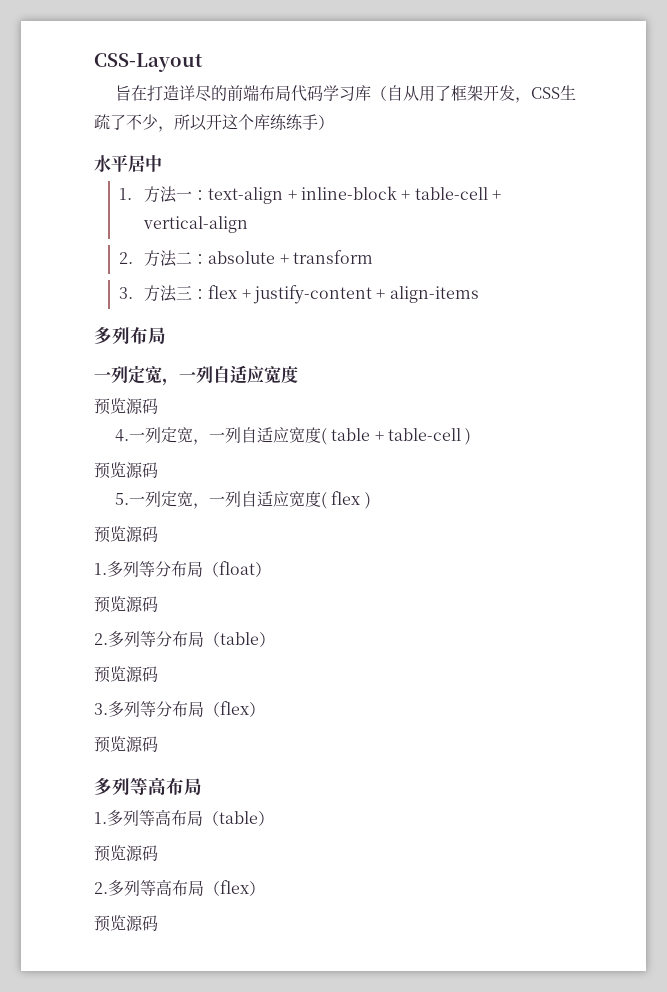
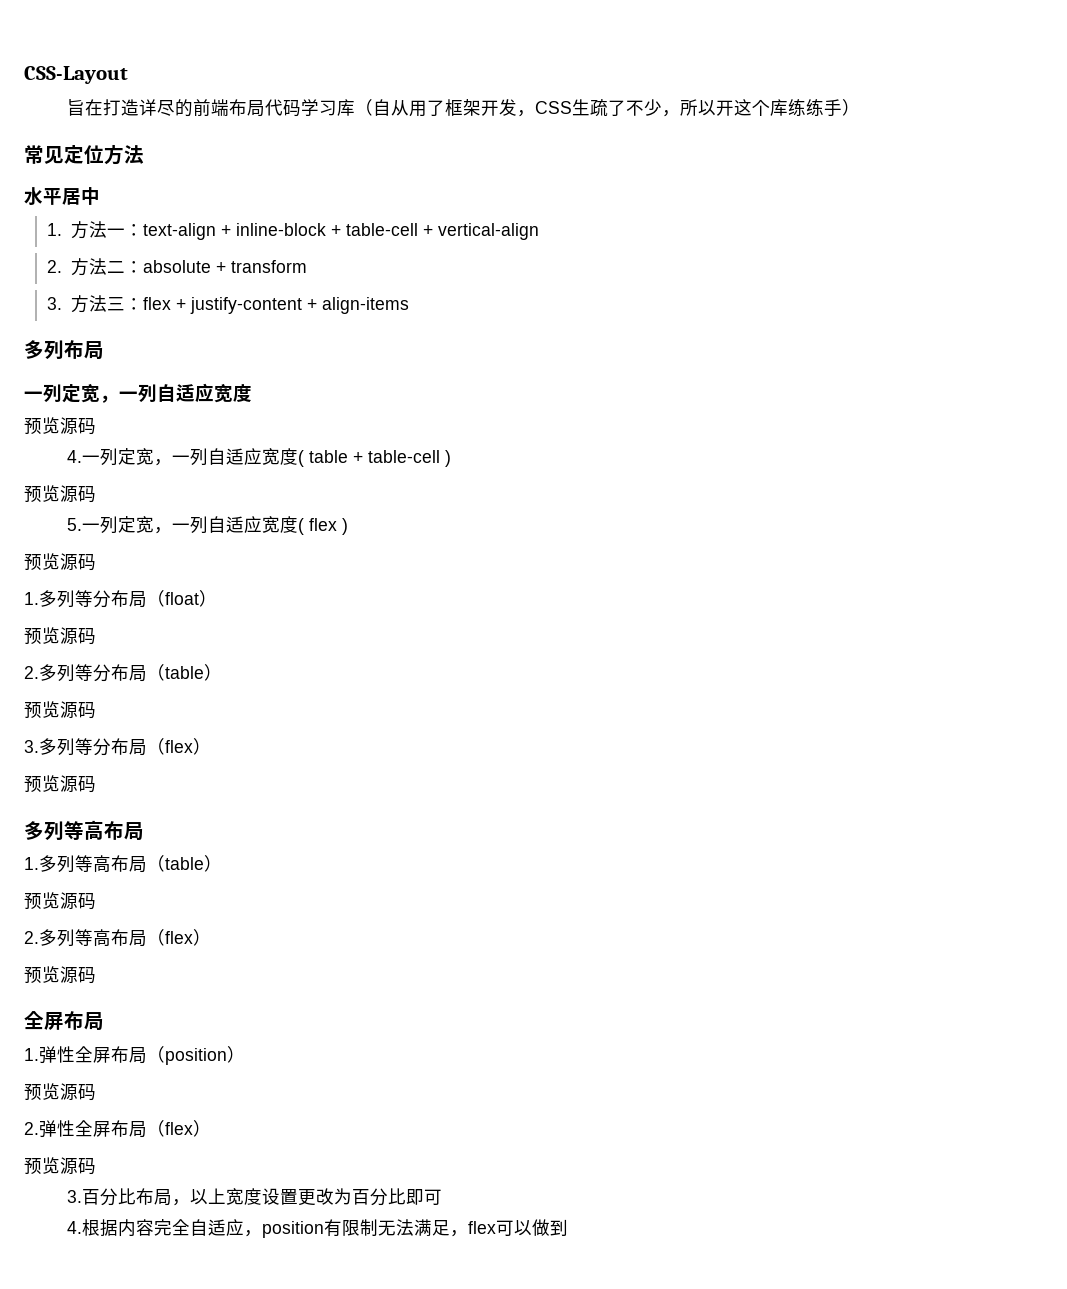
(334, 122) none -> [24,144,144,165] // 常见定位方法
(158, 923) none -> [24,1011,104,1031] [24,1046,245,1065] [24,1083,96,1101] [24,1120,211,1138] [24,1157,96,1175] [66,1188,442,1206] [66,1219,568,1238] // 全屏布局 // 1.弹性全屏布局（position） // 预览源码 // 2.弹性全屏布局（flex） // 预览源码 // 3.百分比布局，以上宽度设置更改为百分比即可 // 4.根据内容完全自适应，position有限制无法满足，flex可以做到

